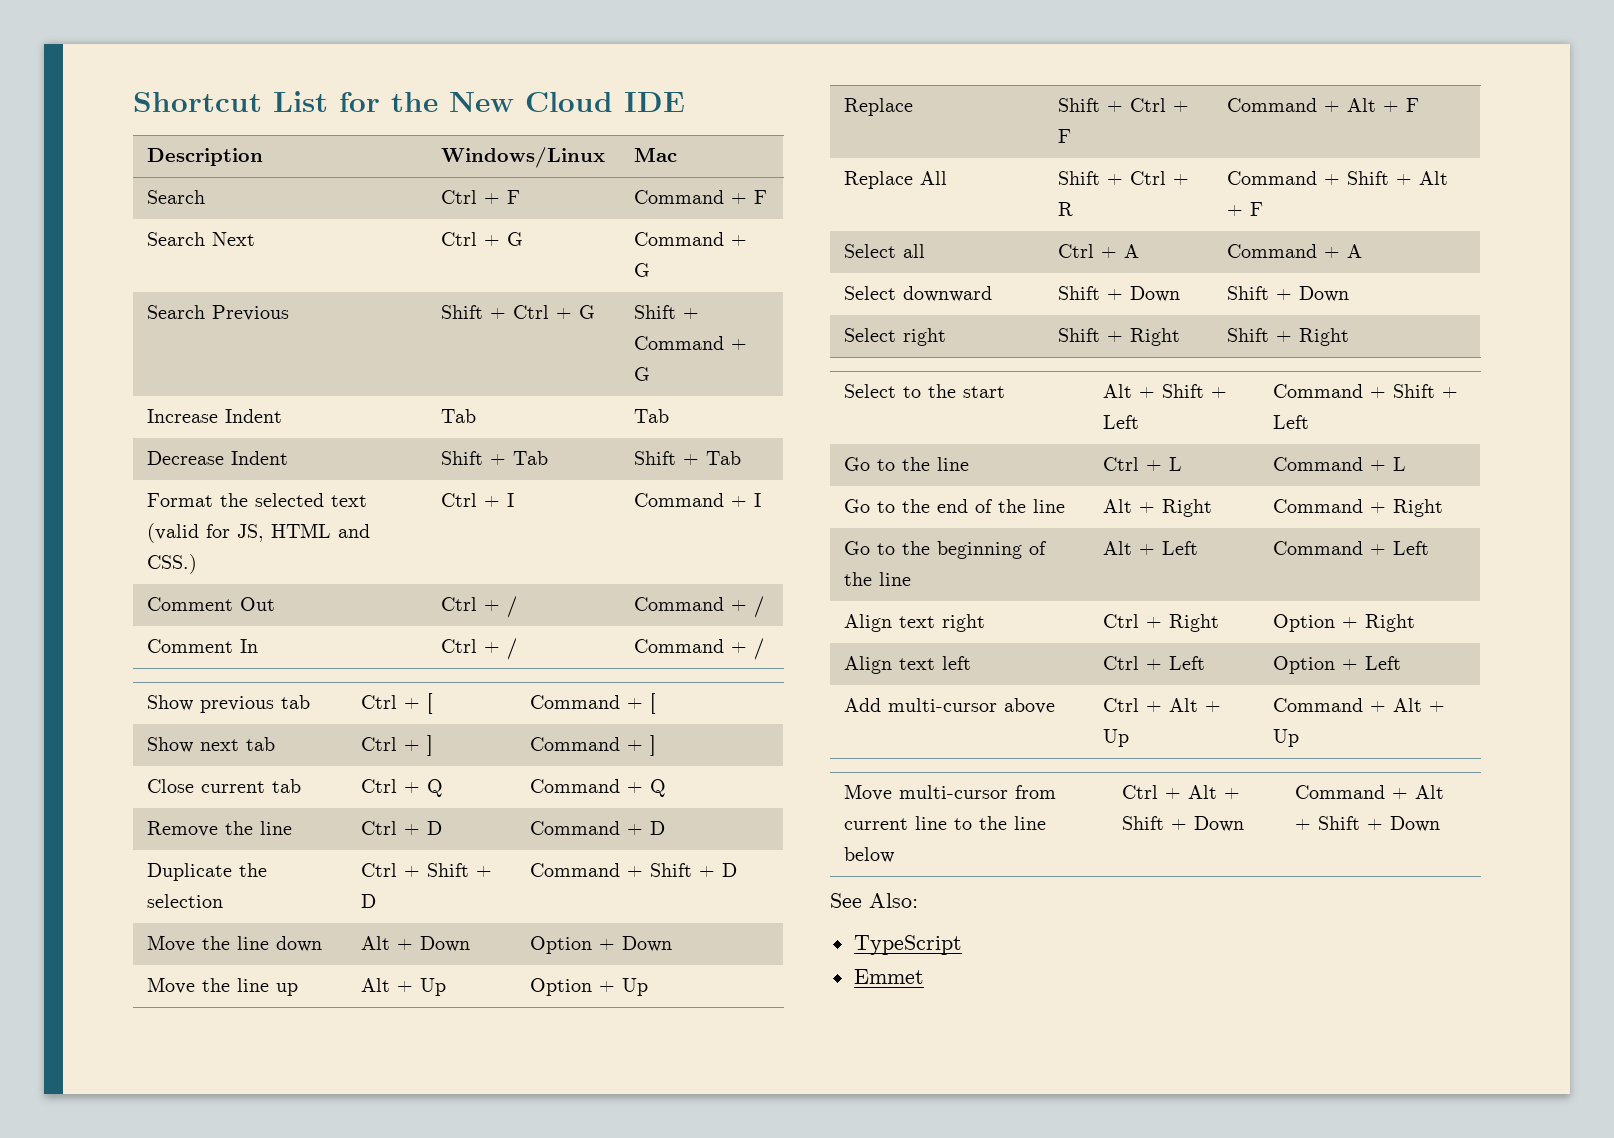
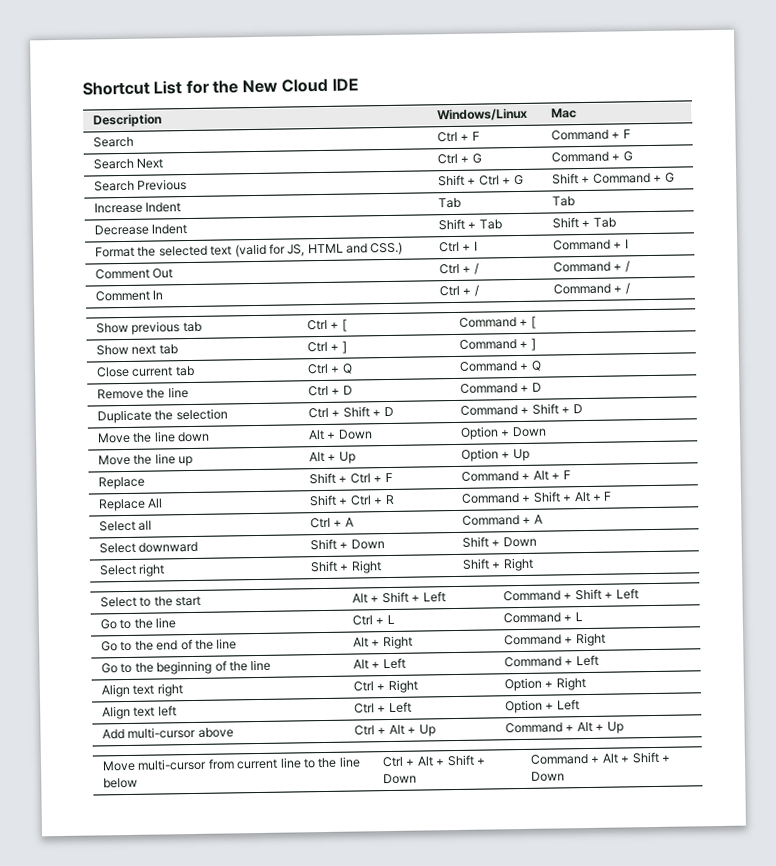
[830,893,918,908] [853,935,962,955] [853,969,924,984] // See Also: // TypeScript // Emmet -> (566, 776) none

